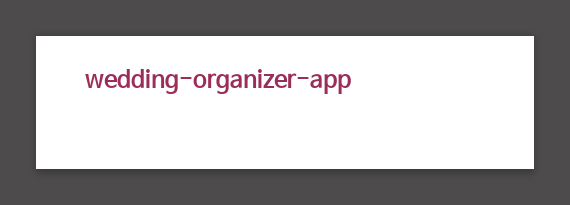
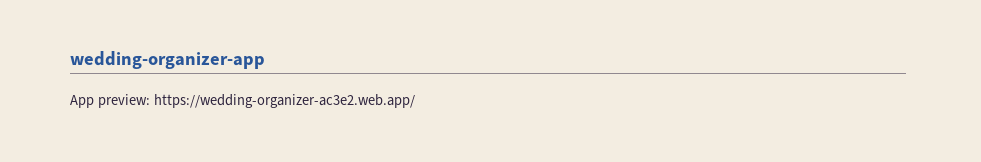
(351, 81) none -> [70,94,415,108] // App preview: https://wedding-organizer-ac3e2.web.app/

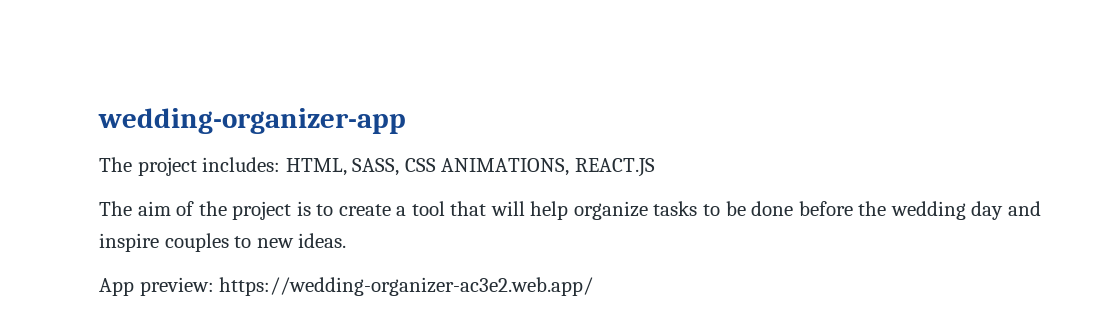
(265, 60) none -> [99,157,655,177] [99,201,1041,220] [99,233,347,252] // The project includes: HTML, SASS, CSS ANIMATIONS, REACT.JS // The aim of the project is to create a tool that will help organize tasks to be done before the wedding day and inspire couples to new ideas.

